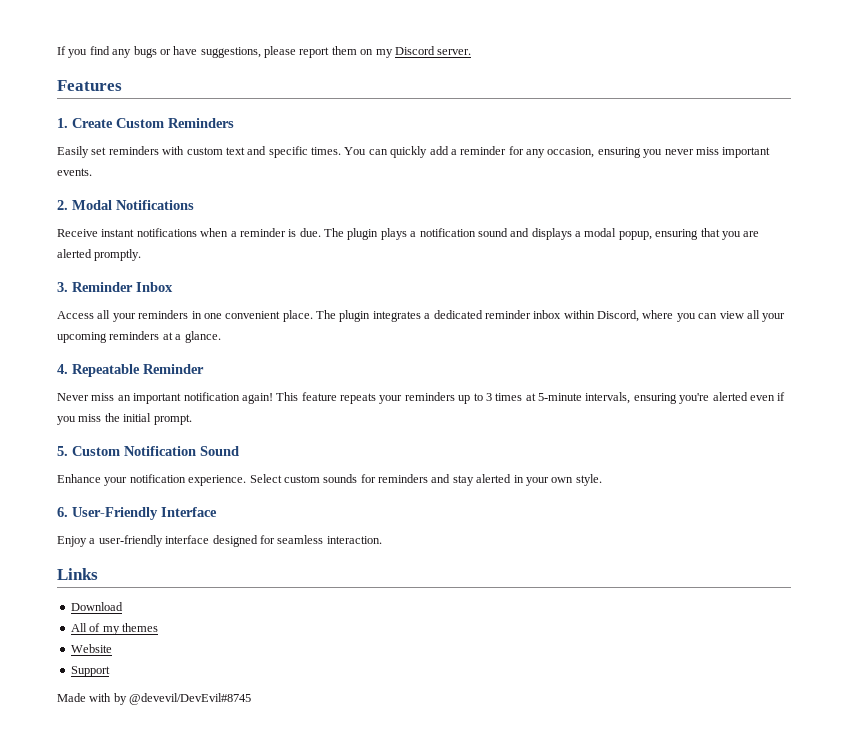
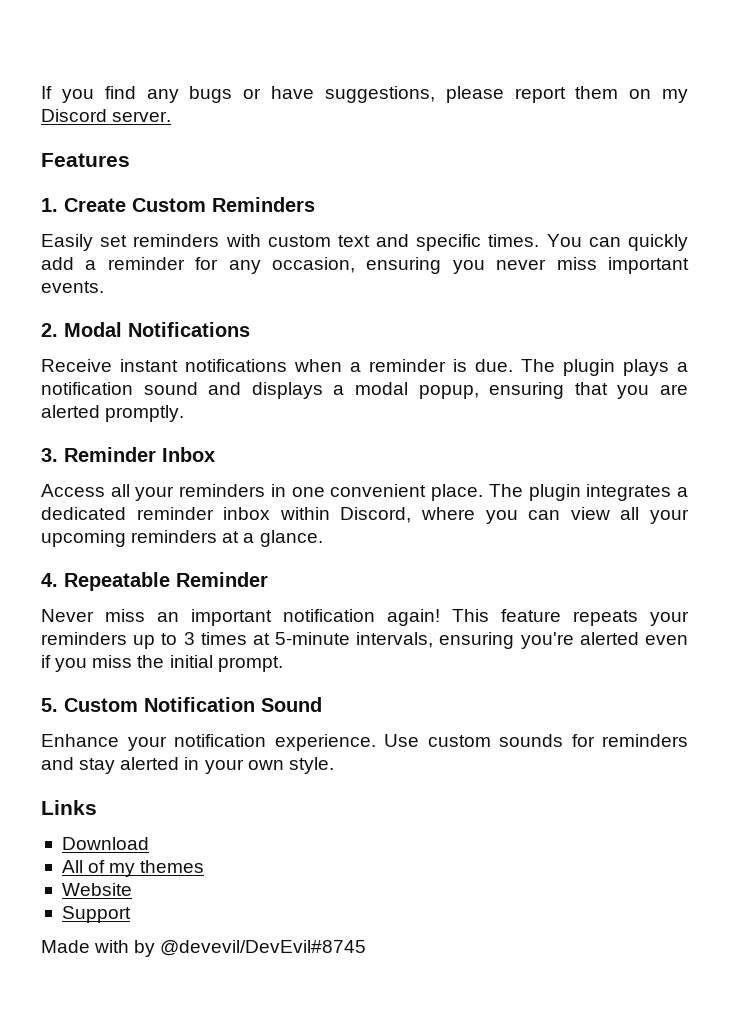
[249,474,282,483] Select -> [384,734,419,747] Use
[57,507,217,520] [57,535,382,547] // 6. User-Friendly Interface // Enjoy a user-friendly interface designed for seamless interaction. -> (334, 765) none

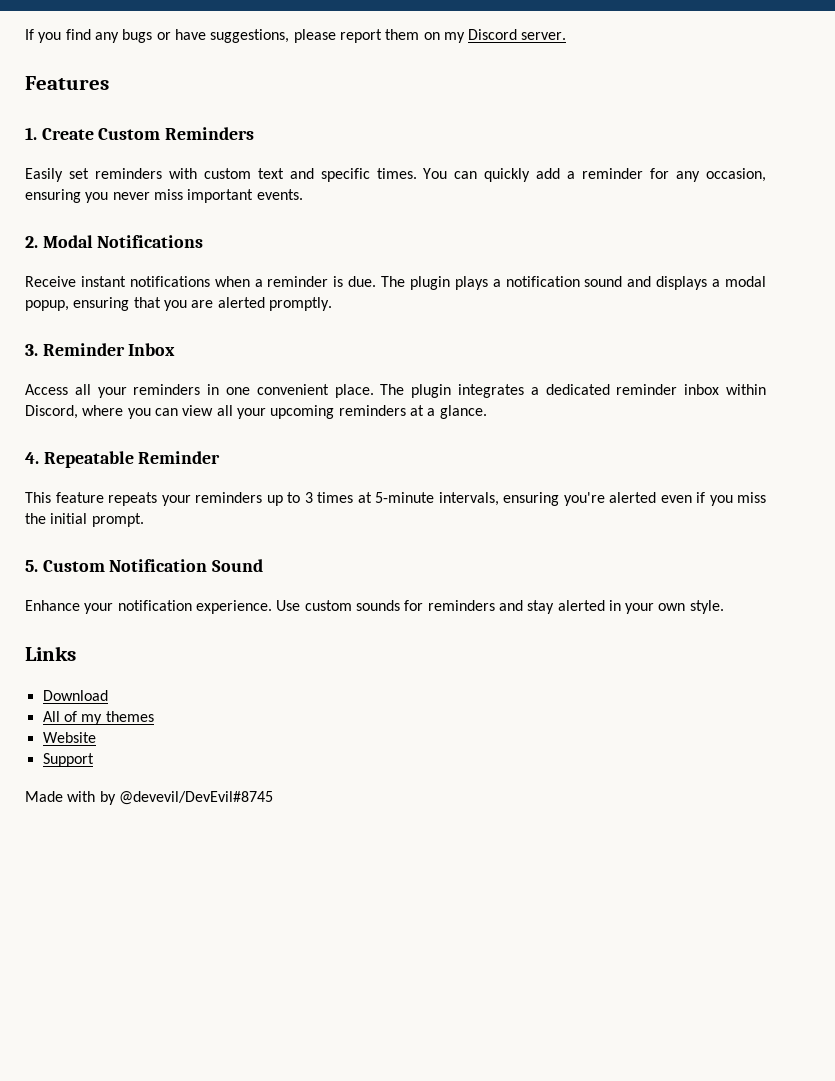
[41,609,440,626] Never miss an important notification again! -> (221, 457) none

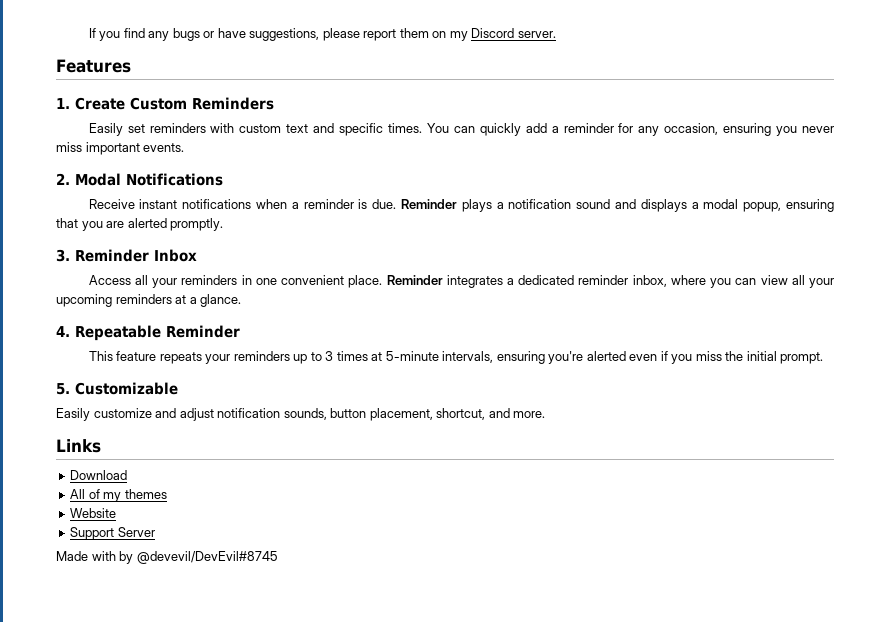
[381,276,450,290] The plugin -> [401,199,458,209] Reminder
[380,384,452,398] The plugin -> [386,275,443,285] Reminder
[684,384,766,395] [25,405,78,419] inbox within Discord, -> [632,275,667,287] inbox,
[42,559,264,572] [25,600,724,614] Custom Notification Sound // Enhance your notification experience. Use custom sounds for reminders and stay alerted in your own style. -> [75,382,178,395] [56,408,546,421] Customizable // Easily customize and adjust notification sounds, button placement, shortcut, and more.
(94, 760) none -> [117,527,155,537] Server

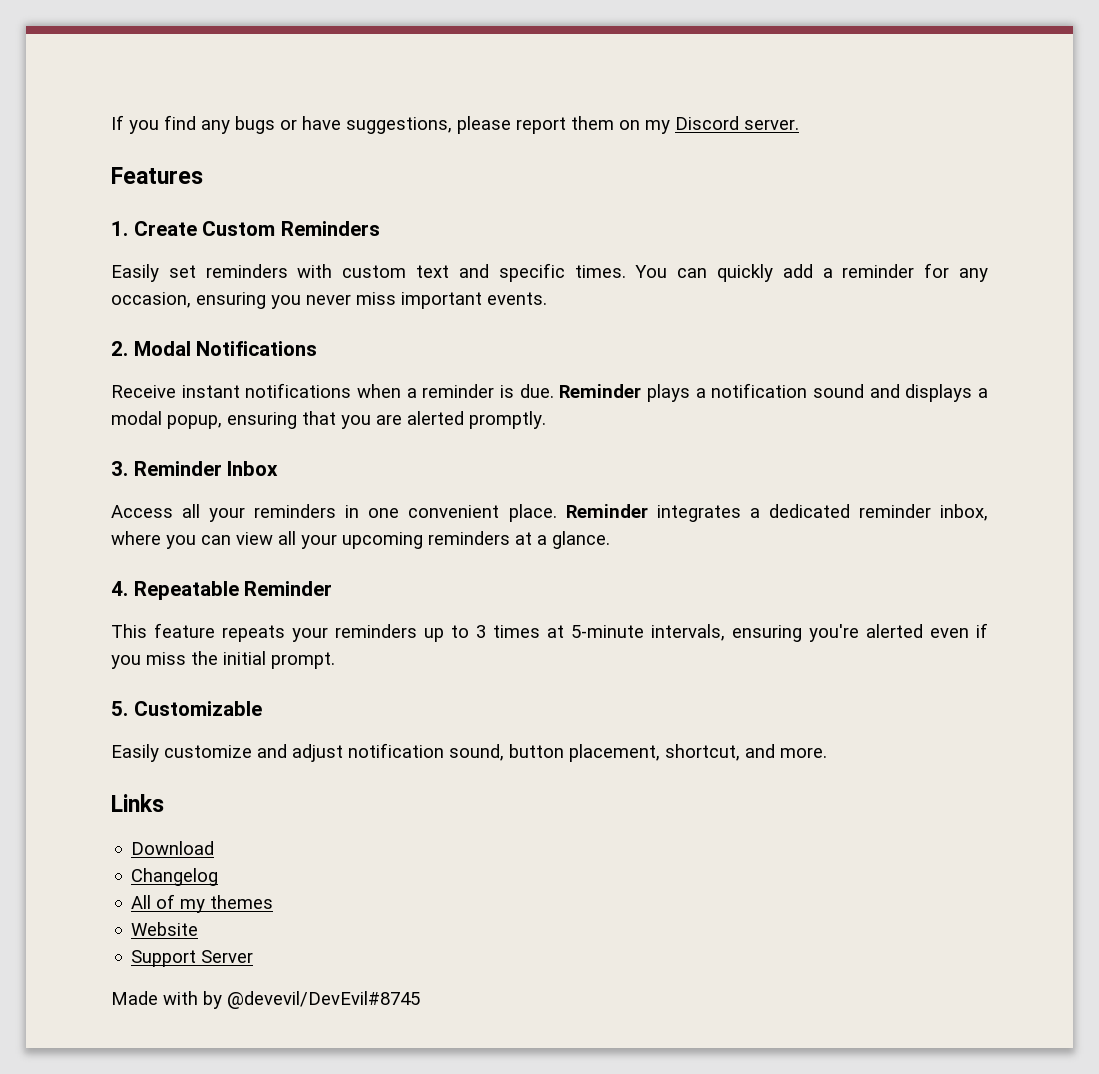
[283,408,327,420] sounds, -> [449,744,504,761] sound,
(128, 475) none -> [131,868,219,886] // Changelog

